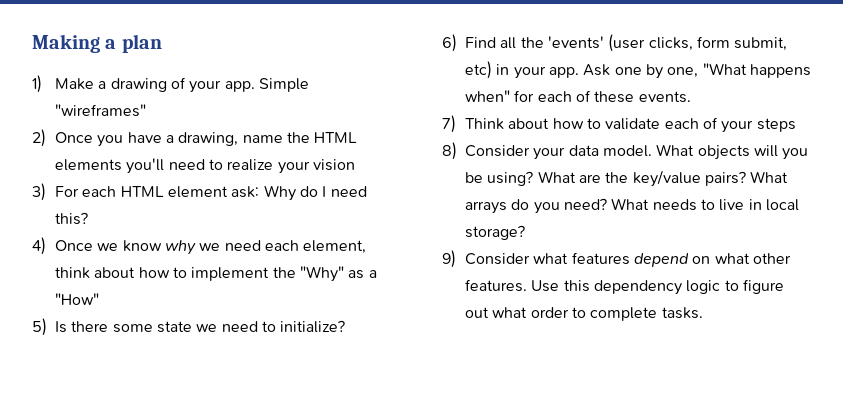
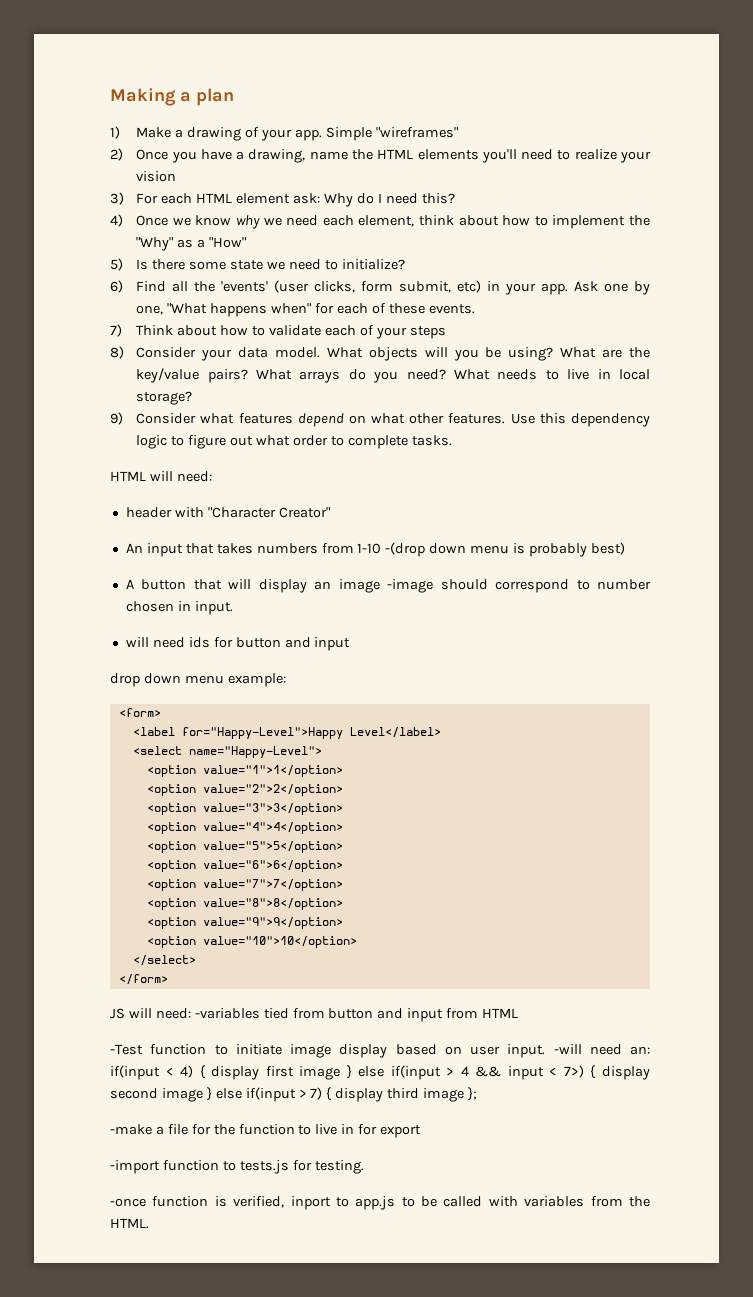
(703, 313) none -> [110,471,212,482] [125,507,330,518] [125,542,625,557] [125,579,651,593] [125,601,233,615] [125,637,351,651] [110,673,286,687] [118,708,161,717] [132,727,441,739] [132,746,322,758] [146,765,343,777] [146,784,343,796] [146,803,343,815] [146,822,343,834] [146,841,343,853] [146,860,343,872] [146,879,343,891] [146,898,343,910] [146,917,343,929] [146,936,357,948] [132,955,196,966] [118,974,168,985] [110,1008,519,1022] [110,1044,650,1058] [110,1065,650,1080] [110,1087,478,1102] [110,1124,422,1138] [110,1160,364,1174] [110,1196,650,1210] [110,1218,149,1229] // HTML will need: // header with "Character Creator" // An input that takes numbers from 1-10 -(drop down menu is probably best) // A button that will display an image -image should correspond to number chosen in input. // will need ids for button and input // drop down menu example: // <form> // <label for="Happy-Level">Happy Level</label> // <select name="Happy-Level"> // <option value="1">1</option> // <option value="2">2</option> // <option value="3">3</option> // <option value="4">4</option> // <option value="5">5</option> // <option value="6">6</option> // <option value="7">7</option> // <option value="8">8</option> // <option value="9">9</option> // <option value="10">10</option> // </select> // </form> // JS will need: -variables tied from button and input from HTML // -Test function to initiate image display based on user input. -will need an: if(input < 4) { display first image } else if(input > 4 && input < 7>) { display second image } else if(input > 7) { display third image }; // -make a file for the function to live in for export // -import function to tests.js for testing. // -once function is verified, inport to app.js to be called with variables from the HTML.

